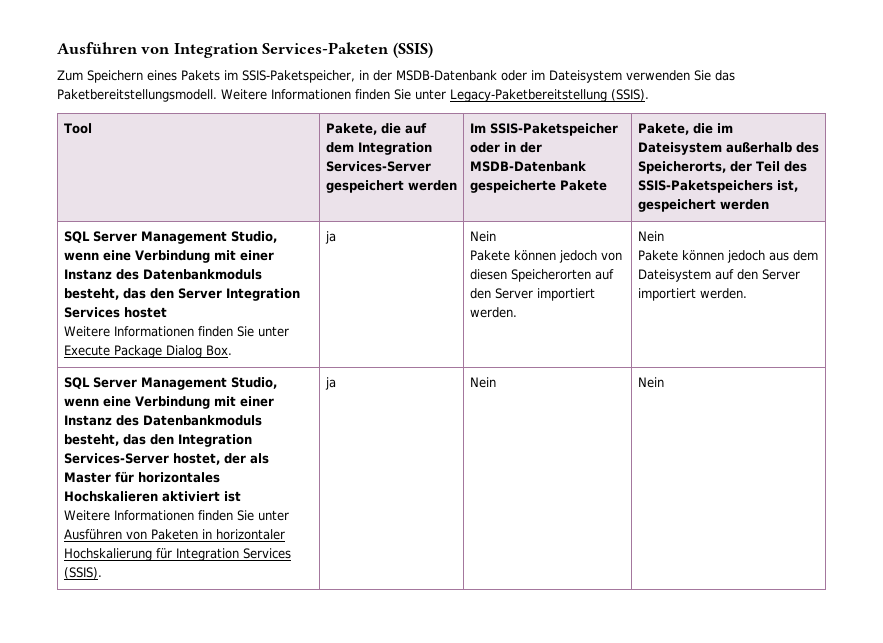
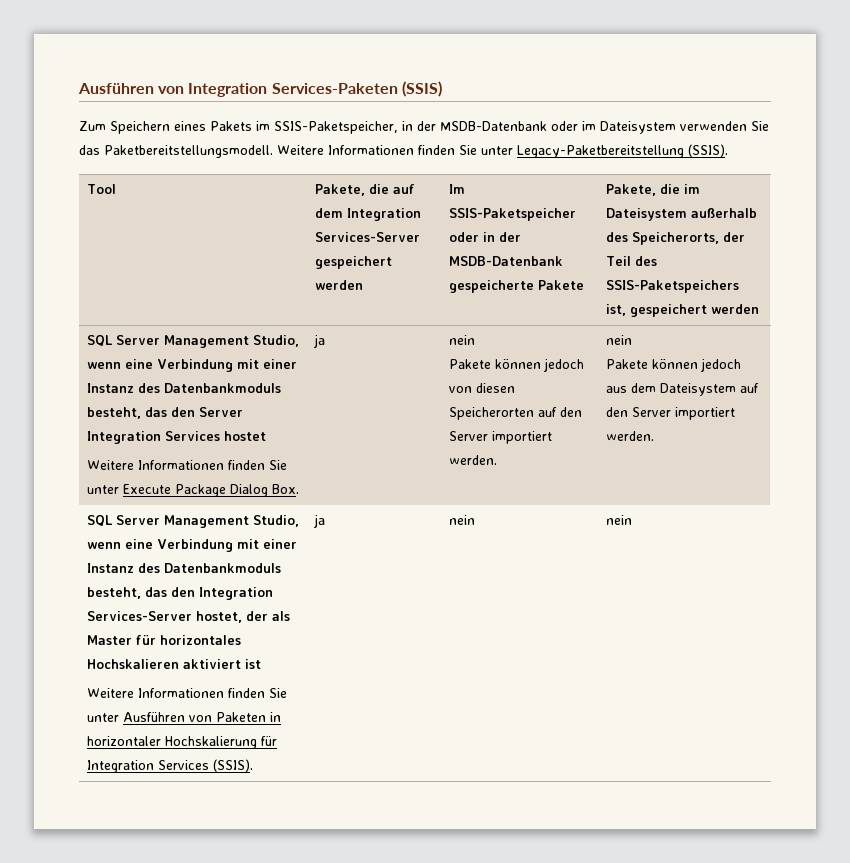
[469,231,496,242] Nein -> [449,335,476,345] nein
[637,231,664,242] Nein -> [606,335,633,345] nein
[469,377,496,388] [637,377,664,388] Nein | Nein -> [449,515,476,525] [606,515,633,525] nein | nein

